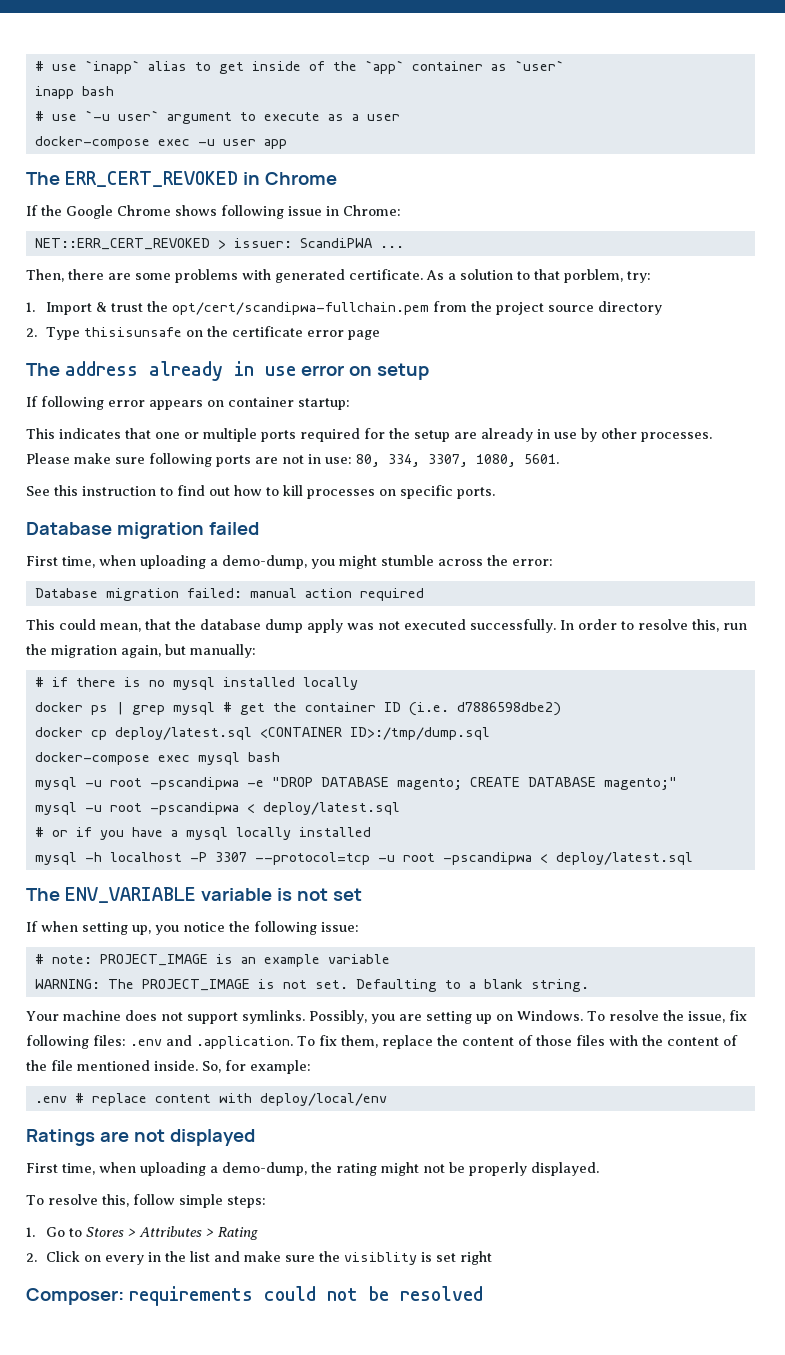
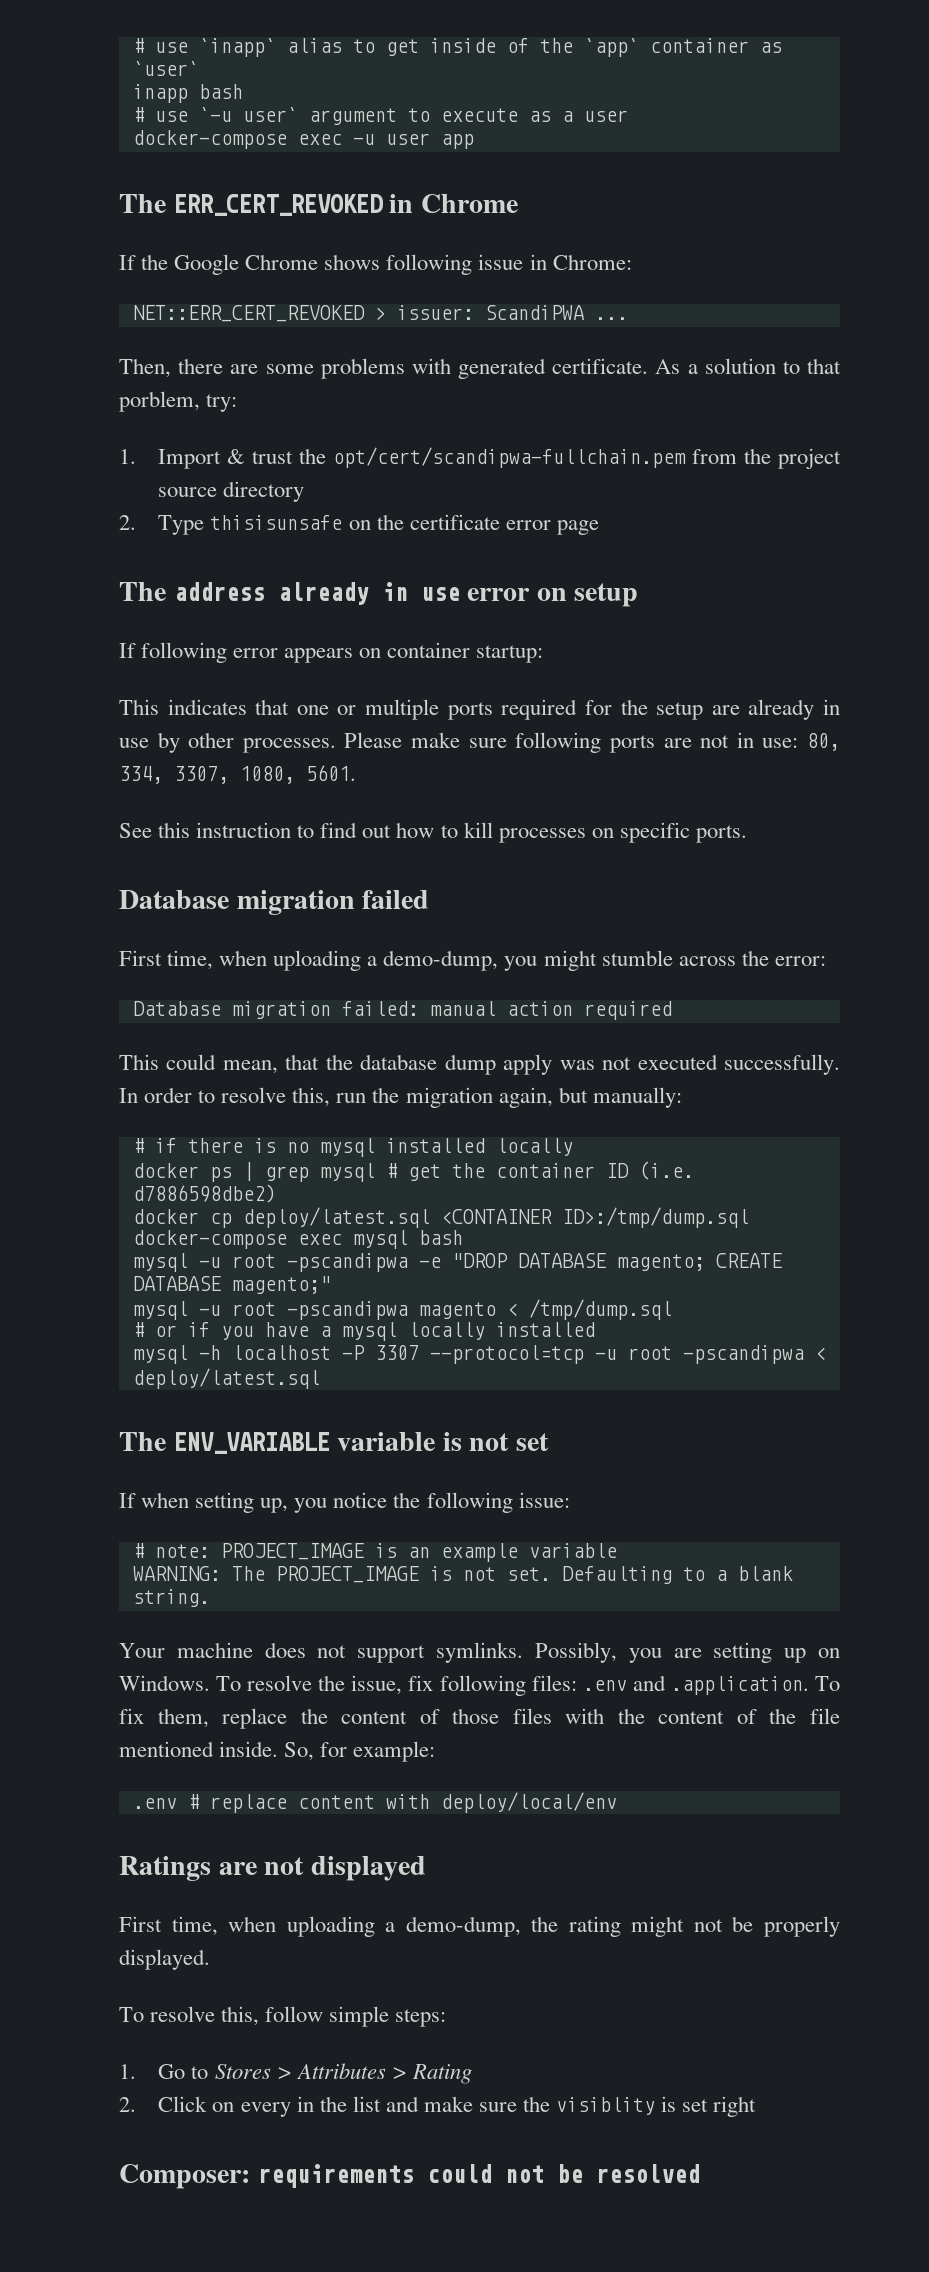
[246,802,400,815] < deploy/latest.sql -> [418,1299,672,1320] magento < /tmp/dump.sql

